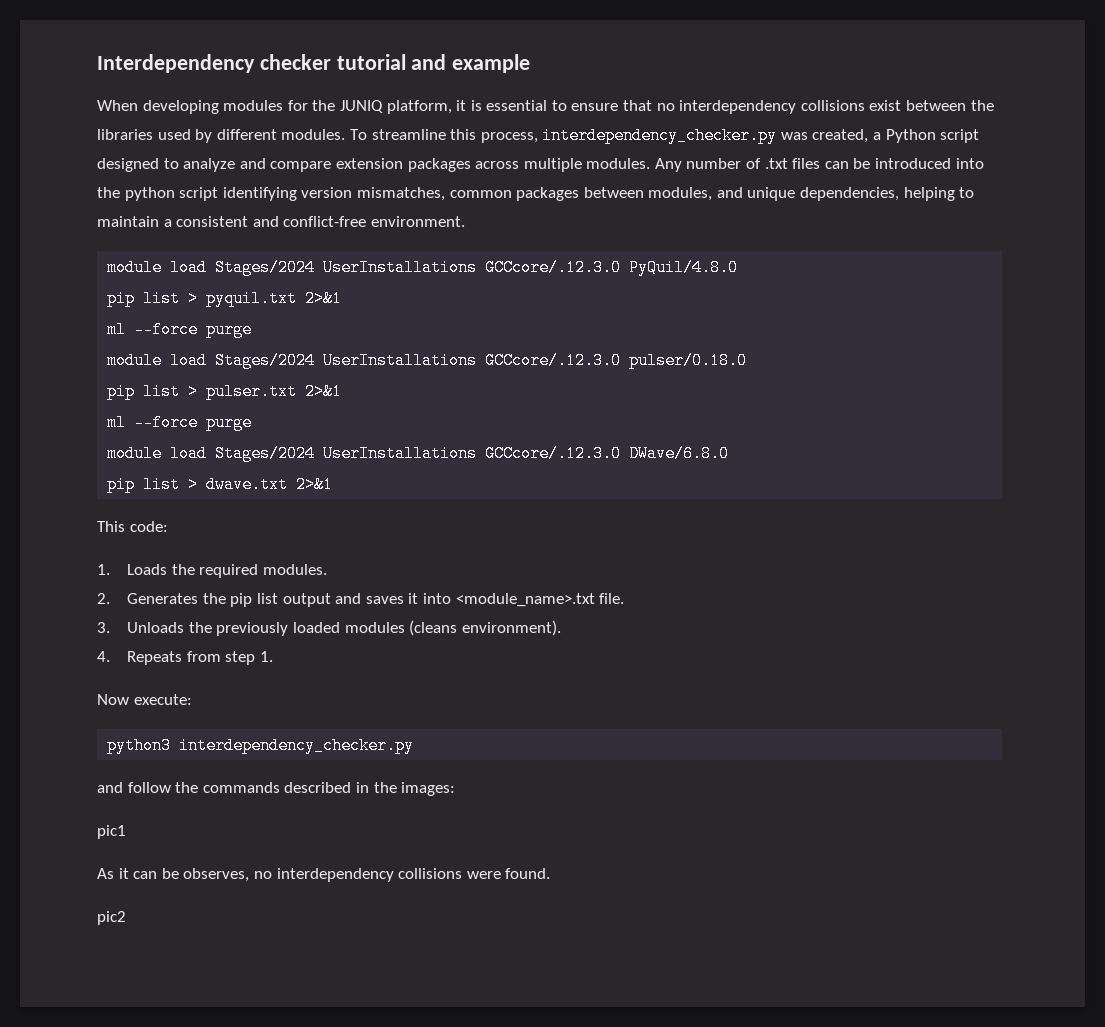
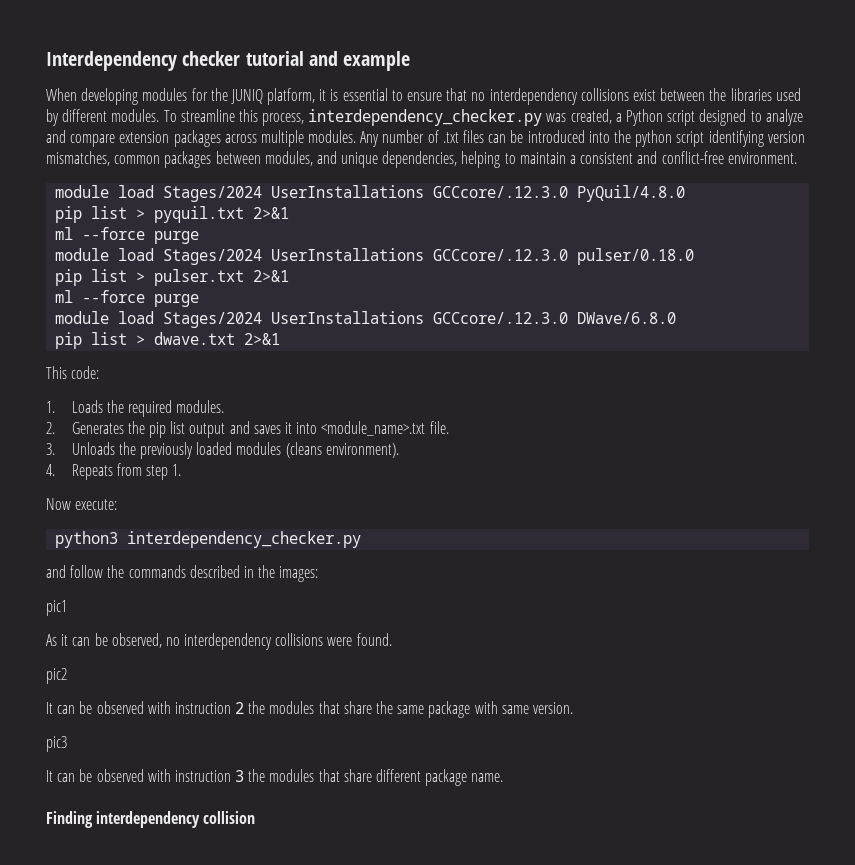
[183,868,250,882] observes, -> [111,633,162,648] observed,
(126, 918) none -> [46,701,573,718] [46,736,67,752] [46,769,504,786] [46,811,256,828] // It can be observed with instruction 2 the modules that share the same package with same version. // pic3 // It can be observed with instruction 3 the modules that share different package name. // Finding interdependency collision

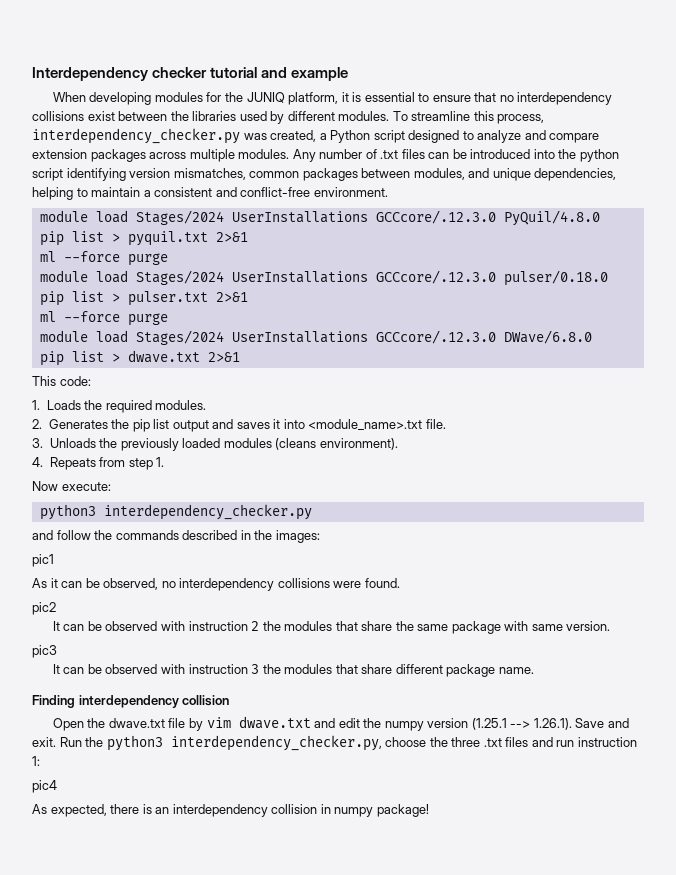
(256, 817) none -> [52,716,629,731] [32,735,637,751] [32,756,40,766] [32,780,57,793] [32,804,429,817] // Open the dwave.txt file by vim dwave.txt and edit the numpy version (1.25.1 --> 1.26.1). Save and exit. Run the python3 interdependency_checker.py, choose the three .txt files and run instruction 1: // pic4 // As expected, there is an interdependency collision in numpy package!

